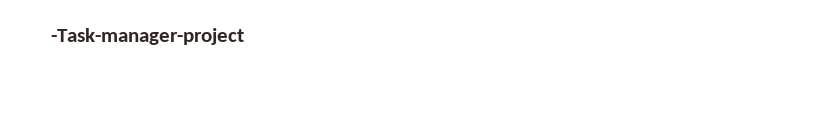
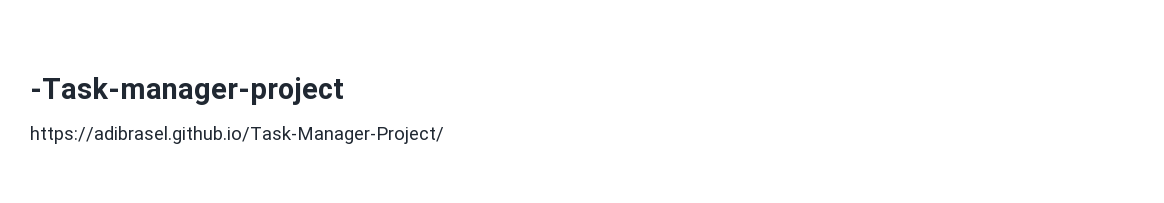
(244, 36) none -> [30,126,444,144] // https://adibrasel.github.io/Task-Manager-Project/

